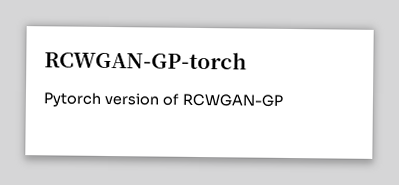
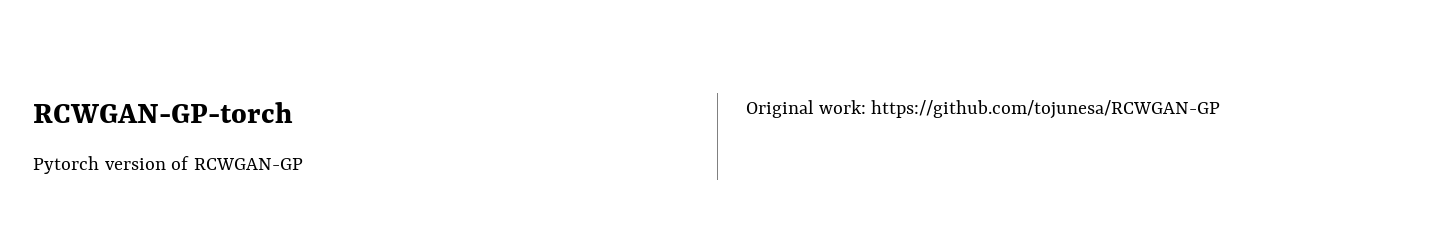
(283, 100) none -> [746,100,1221,119] // Original work: https://github.com/tojunesa/RCWGAN-GP

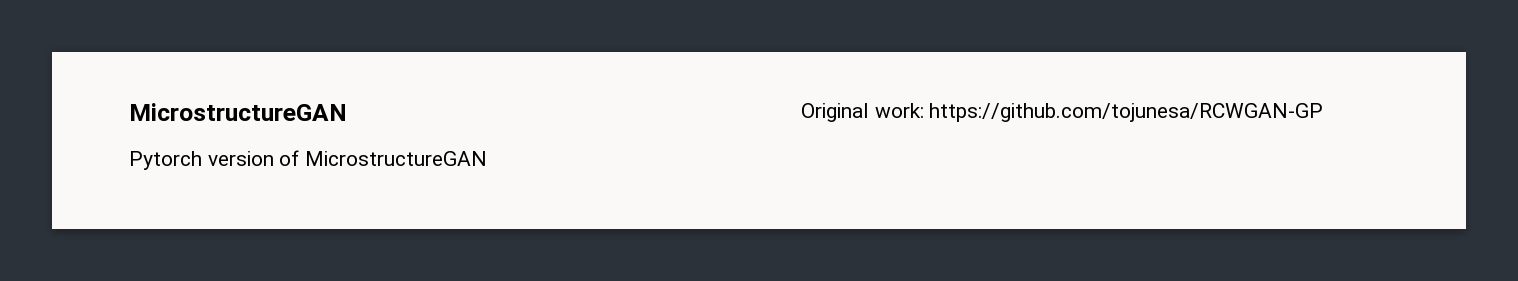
[33,102,293,123] RCWGAN-GP-torch -> [129,103,347,121] MicrostructureGAN
[194,158,304,170] RCWGAN-GP -> [305,151,488,166] MicrostructureGAN

